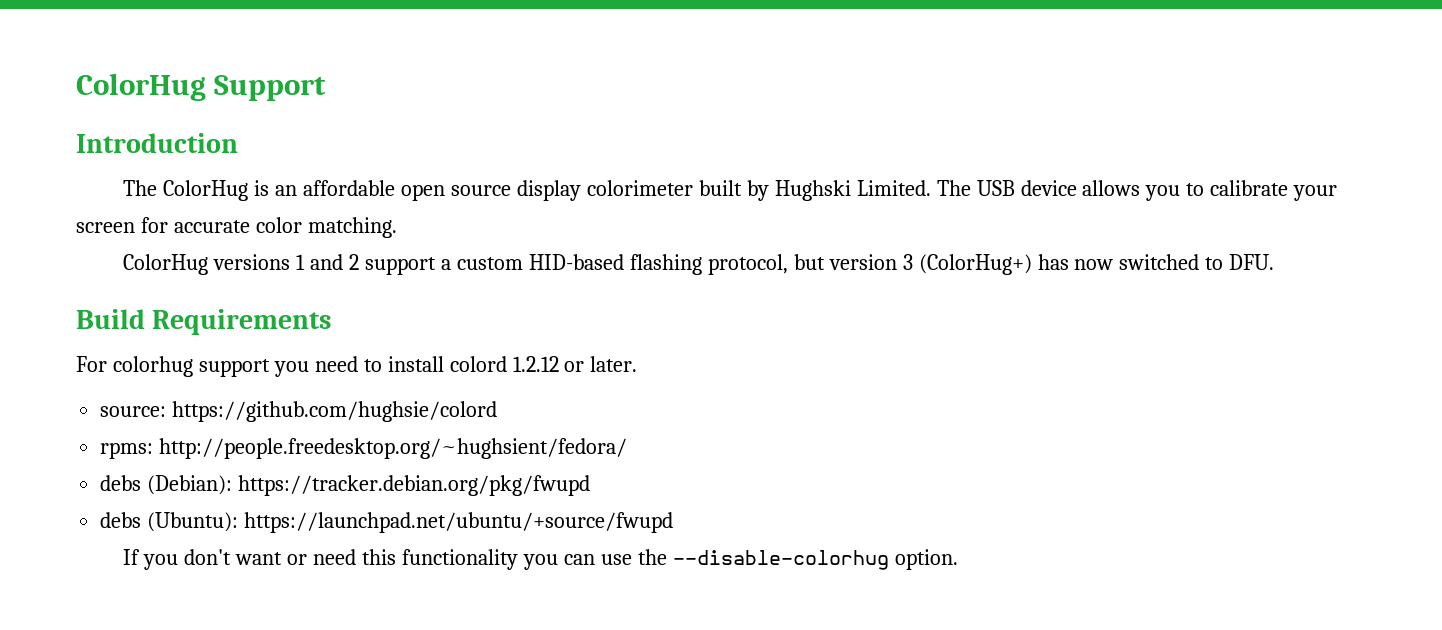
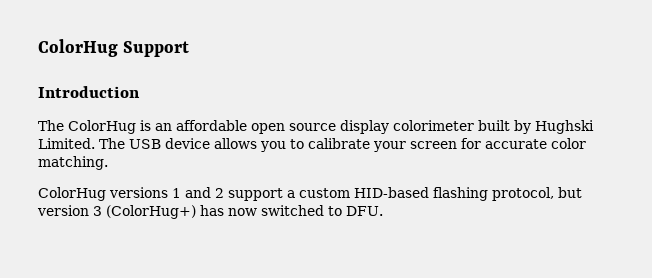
[76,309,332,335] [76,356,638,377] [100,401,498,422] [100,438,628,459] [100,475,591,496] [100,512,674,533] [123,549,958,570] // Build Requirements // For colorhug support you need to install colord 1.2.12 or later. // source: https://github.com/hughsie/colord // rpms: http://people.freedesktop.org/~hughsient/fedora/ // debs (Debian): https://tracker.debian.org/pkg/fwupd // debs (Ubuntu): https://launchpad.net/ubuntu/+source/fwupd // If you don't want or need this functionality you can use the --disable-colorhug option. -> (383, 211) none

